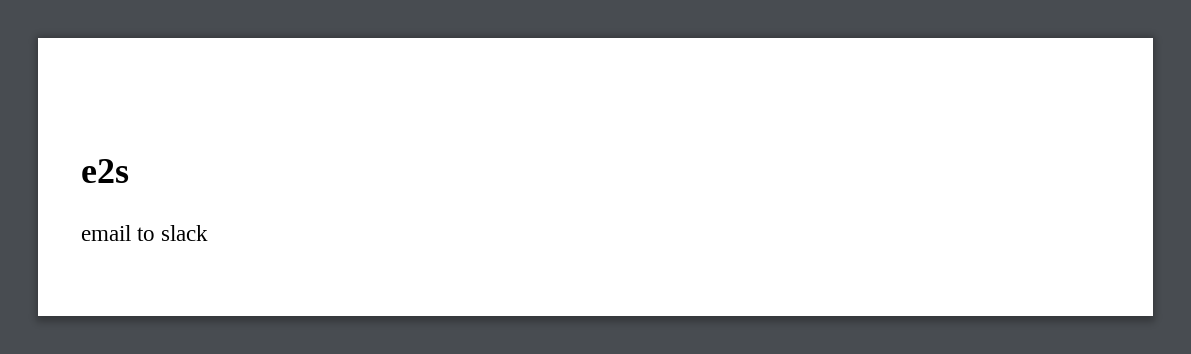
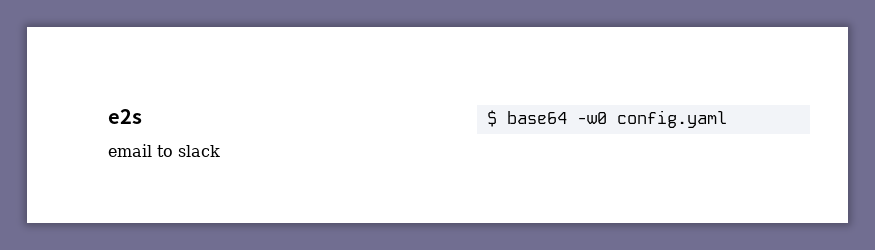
(209, 233) none -> [486,110,727,128] // $ base64 -w0 config.yaml

